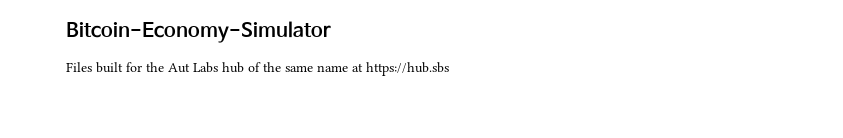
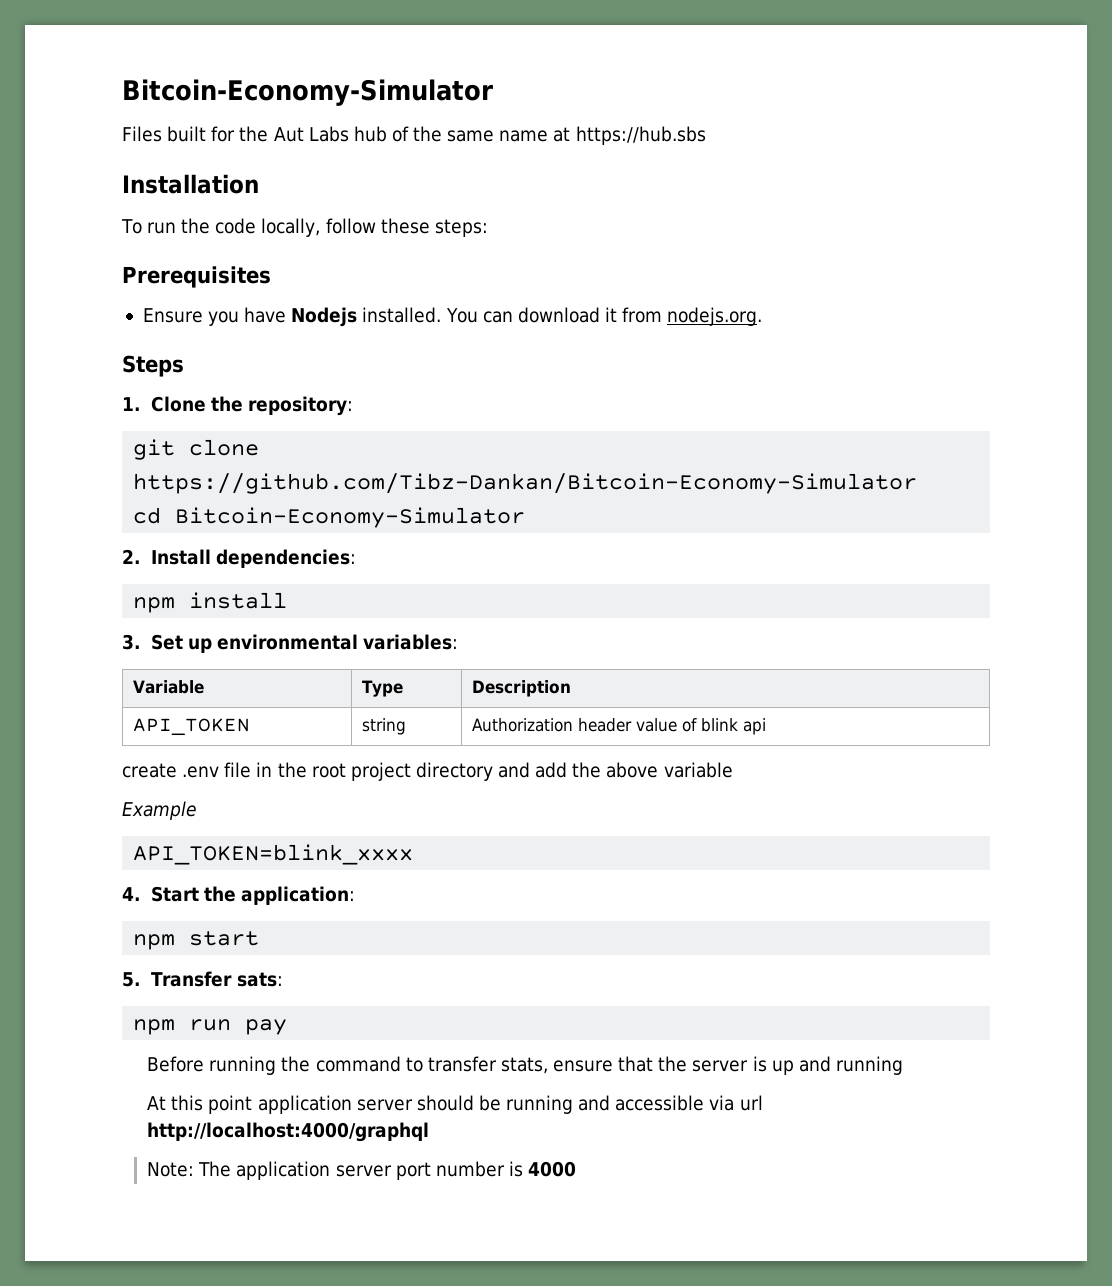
(449, 69) none -> [122,174,259,194] [121,218,488,237] [122,266,271,288] [142,307,763,327] [122,355,184,377] [122,396,353,416] [133,439,260,460] [133,473,918,494] [133,507,526,528] [122,549,356,568] [133,592,288,613] [122,634,458,653] [132,680,204,694] [361,680,403,697] [471,680,571,697] [132,718,250,736] [361,718,406,735] [471,718,766,735] [122,762,733,781] [122,801,197,820] [133,844,414,865] [122,886,355,905] [133,931,260,950] [122,971,283,987] [133,1019,288,1035] [147,1056,903,1075] [147,1095,763,1114] [147,1122,430,1142] [147,1161,577,1180] // Installation // To run the code locally, follow these steps: // Prerequisites // Ensure you have Nodejs installed. You can download it from nodejs.org. // Steps // 1. Clone the repository: // git clone https://github.com/Tibz-Dankan/Bitcoin-Economy-Simulator // cd Bitcoin-Economy-Simulator // 2. Install dependencies: // npm install // 3. Set up environmental variables: // Variable | Type | Description // API_TOKEN | string | Authorization header value of blink api // create .env file in the root project directory and add the above variable // Example // API_TOKEN=blink_xxxx // 4. Start the application: // npm start // 5. Transfer sats: // npm run pay // Before running the command to transfer stats, ensure that the server is up and running // At this point application server should be running and accessible via url http://localhost:4000/graphql // Note: The application server port number is 4000

